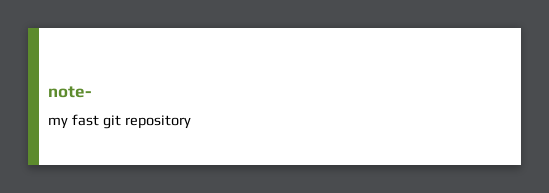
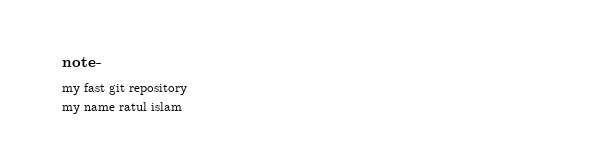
(191, 122) none -> [62,102,182,114] // my name ratul islam

